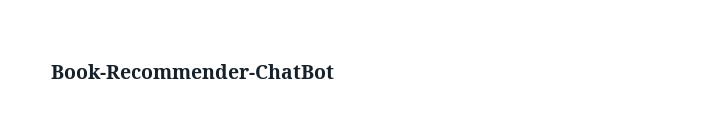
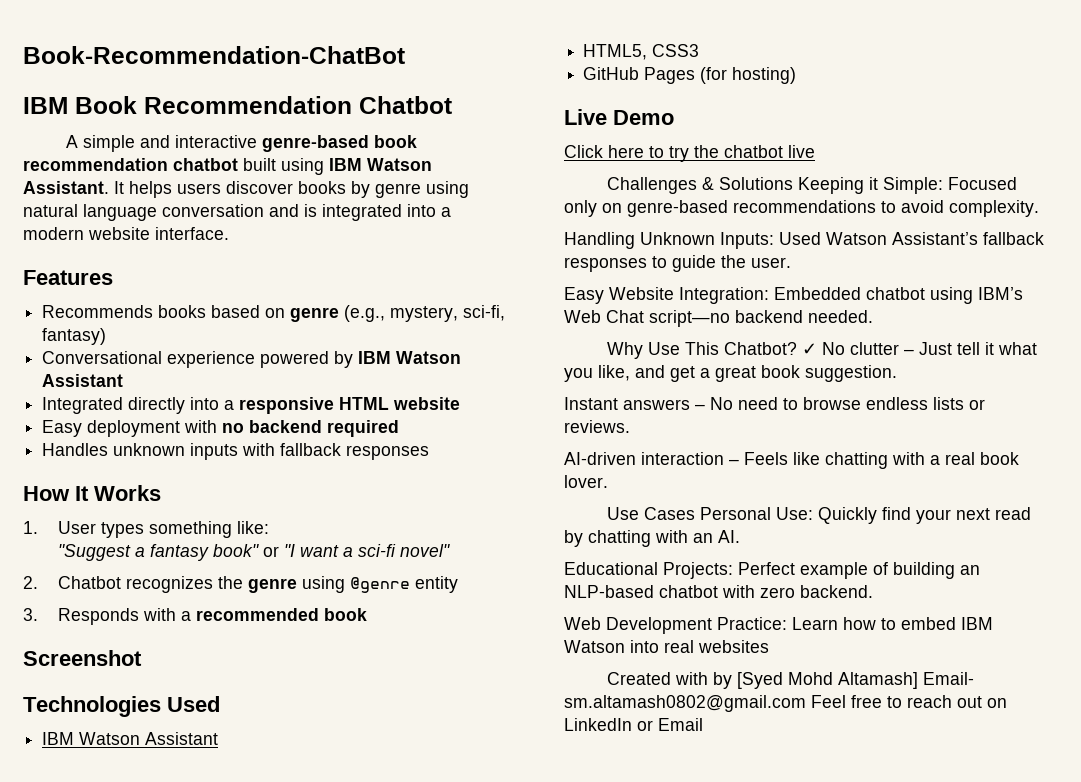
[51,64,334,79] Book-Recommender-ChatBot -> [23,46,405,64] [23,96,452,114] [65,135,417,152] [23,158,432,175] [23,181,469,198] [23,204,451,221] [23,227,229,240] [23,270,113,285] [42,305,506,322] [42,328,107,345] [42,351,462,368] [42,374,124,387] [42,397,461,414] [42,420,400,437] [42,443,430,460] [23,485,161,501] [23,521,269,538] [57,544,450,561] [23,576,458,593] [23,608,367,625] [23,650,142,666] [23,696,220,717] [42,732,219,745] [583,44,700,60] [583,67,797,84] [564,109,674,125] [564,145,815,162] [606,177,1017,194] [564,200,1039,217] [564,232,1044,249] [564,255,791,272] [564,287,1023,304] [564,310,873,327] [606,342,1037,359] [564,365,897,382] [564,397,985,410] [564,420,630,433] [564,452,1019,469] [564,475,608,488] [606,507,1031,524] [564,530,740,547] [564,562,980,579] [564,585,873,598] [564,617,993,634] [564,640,769,653] [606,672,974,689] [564,695,1007,712] [564,718,703,731] Book-Recommendation-ChatBot // IBM Book Recommendation Chatbot // A simple and interactive genre-based book recommendation chatbot built using IBM Watson Assistant. It helps users discover books by genre using natural language conversation and is integrated into a modern website interface. // Features // Recommends books based on genre (e.g., mystery, sci-fi, fantasy) // Conversational experience powered by IBM Watson Assistant // Integrated directly into a responsive HTML website // Easy deployment with no backend required // Handles unknown inputs with fallback responses // How It Works // 1. User types something like: // "Suggest a fantasy book" or "I want a sci-fi novel" // 2. Chatbot recognizes the genre using @genre entity // 3. Responds with a recommended book // Screenshot // Technologies Used // IBM Watson Assistant // HTML5, CSS3 // GitHub Pages (for hosting) // Live Demo // Click here to try the chatbot live // Challenges & Solutions Keeping it Simple: Focused only on genre-based recommendations to avoid complexity. // Handling Unknown Inputs: Used Watson Assistant’s fallback responses to guide the user. // Easy Website Integration: Embedded chatbot using IBM’s Web Chat script—no backend needed. // Why Use This Chatbot? ✓ No clutter – Just tell it what you like, and get a great book suggestion. // Instant answers – No need to browse endless lists or reviews. // AI-driven interaction – Feels like chatting with a real book lover. // Use Cases Personal Use: Quickly find your next read by chatting with an AI. // Educational Projects: Perfect example of building an NLP-based chatbot with zero backend. // Web Development Practice: Learn how to embed IBM Watson into real websites // Created with by [Syed Mohd Altamash] Email- sm.altamash0802@gmail.com Feel free to reach out on LinkedIn or Email

